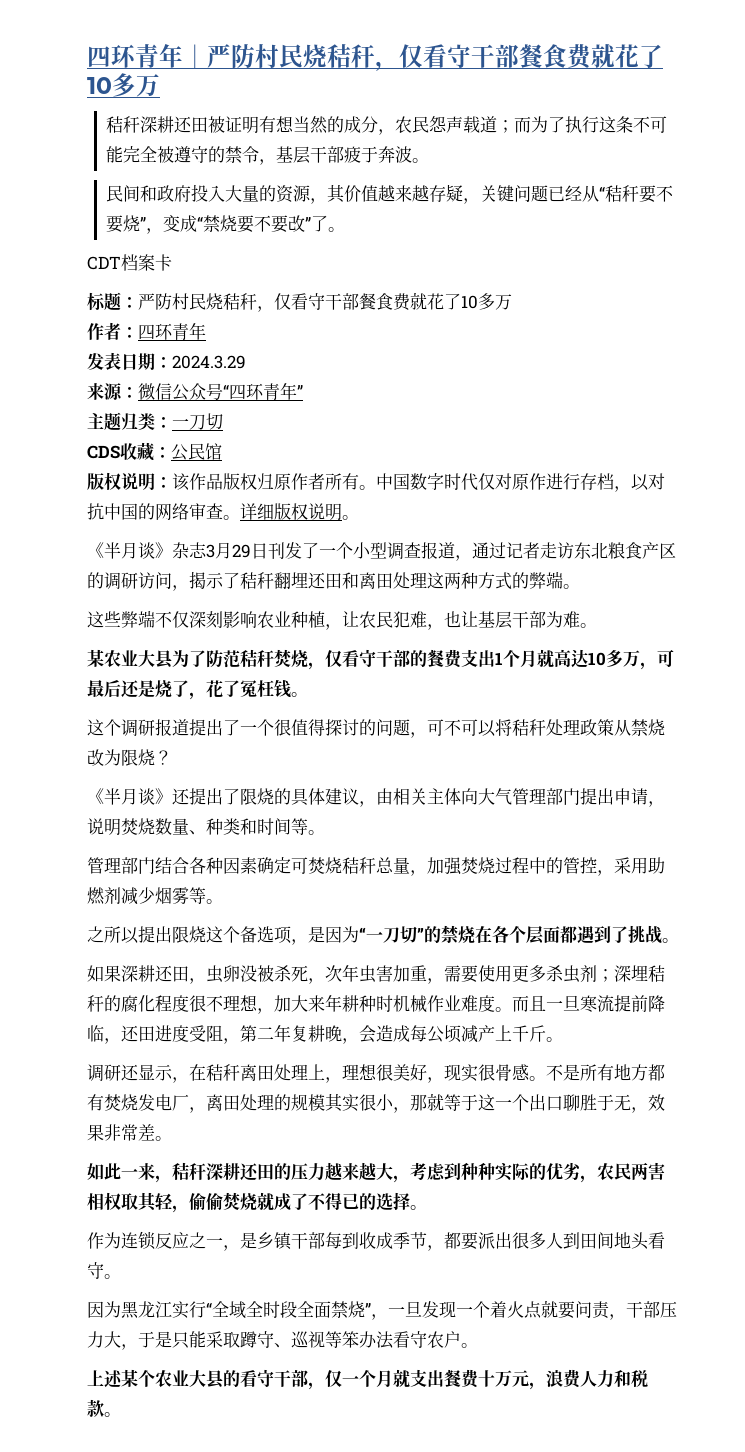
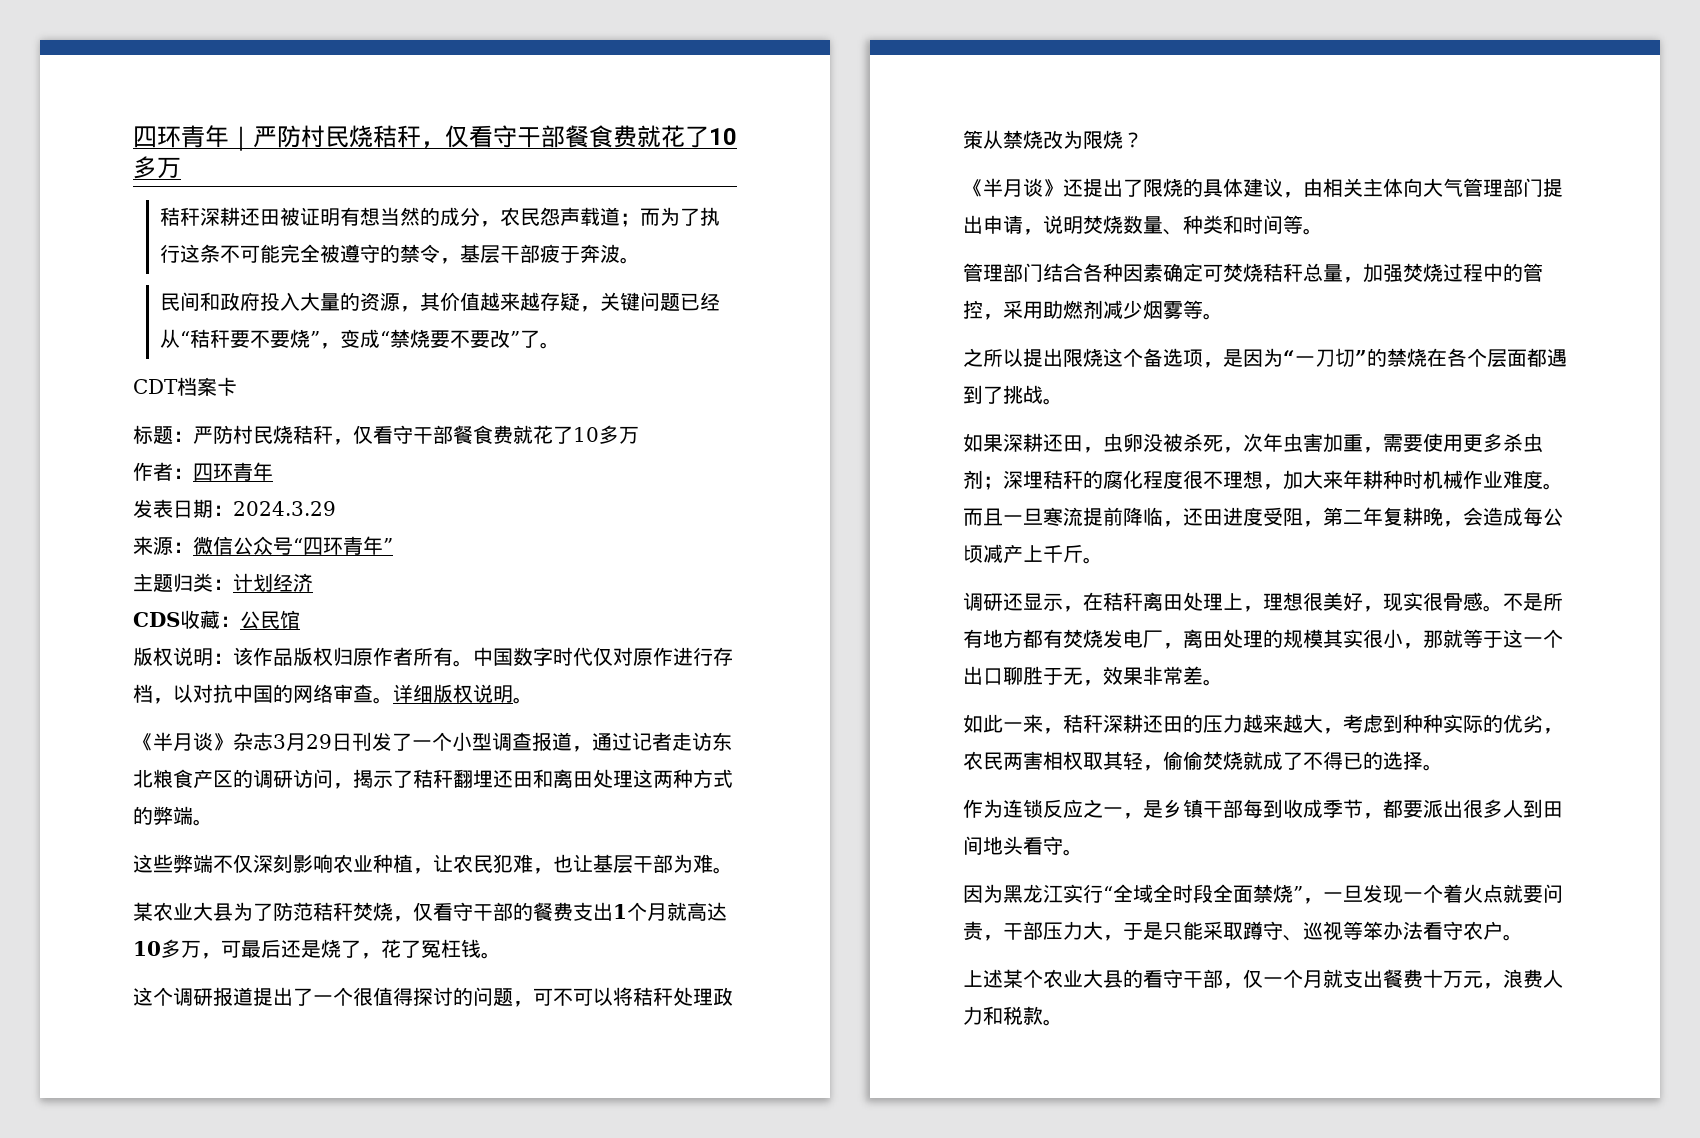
[172,413,223,430] 一刀切 -> [233,573,313,592] 计划经济

